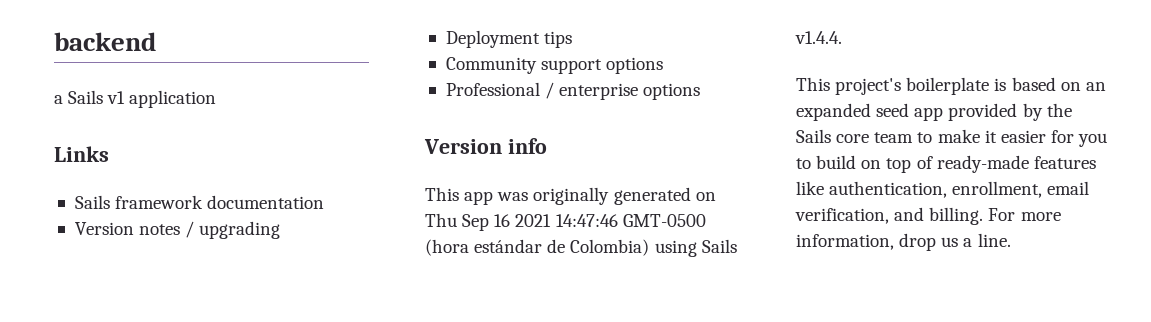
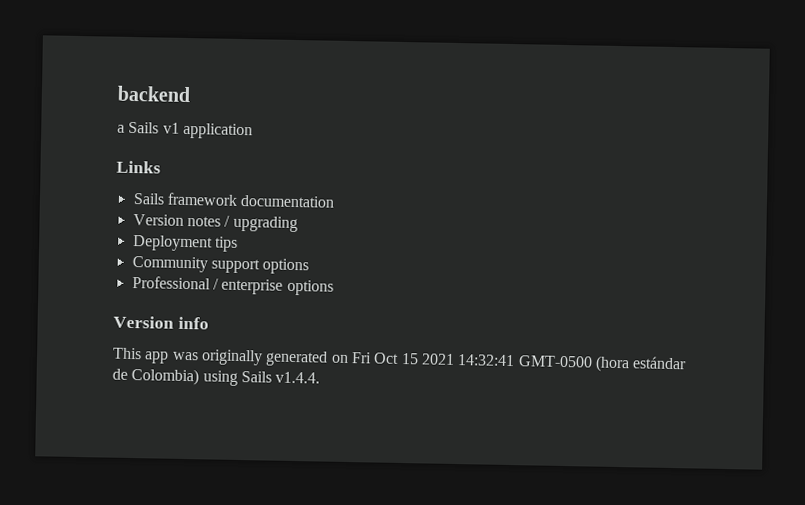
[425,213,618,231] Thu Sep 16 2021 14:47:46 -> [350,352,516,367] Fri Oct 15 2021 14:32:41
[796,77,1106,95] [796,103,1072,121] [796,129,1108,147] [796,155,1096,173] [796,181,1090,198] [795,207,1061,225] [796,233,1011,251] // This project's boilerplate is based on an expanded seed app provided by the Sails core team to make it easier for you to build on top of ready-made features like authentication, enrollment, email verification, and billing. For more information, drop us a line. -> (321, 377) none

